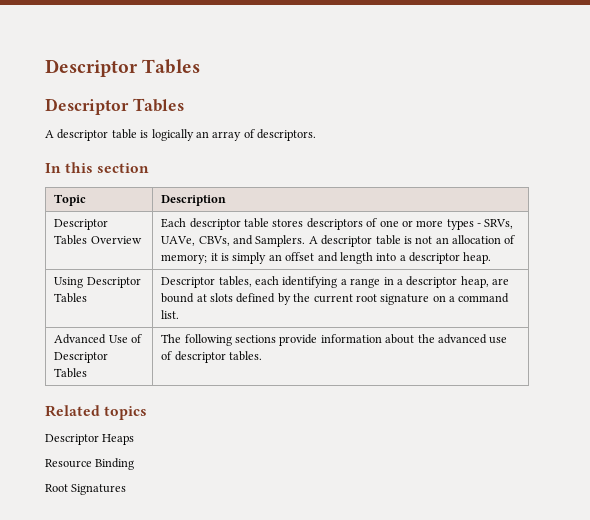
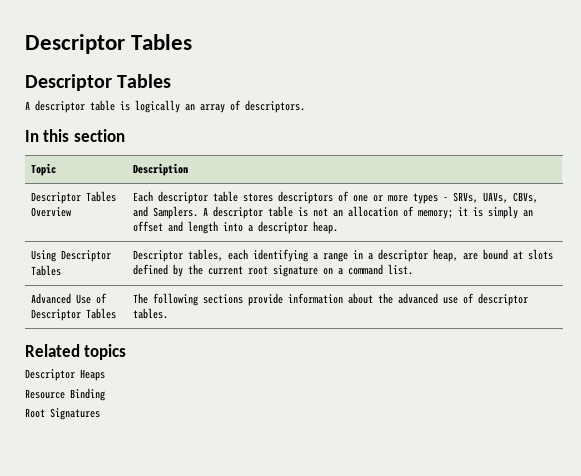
[161,236,196,246] UAVe, -> [482,192,508,203] UAVs,

